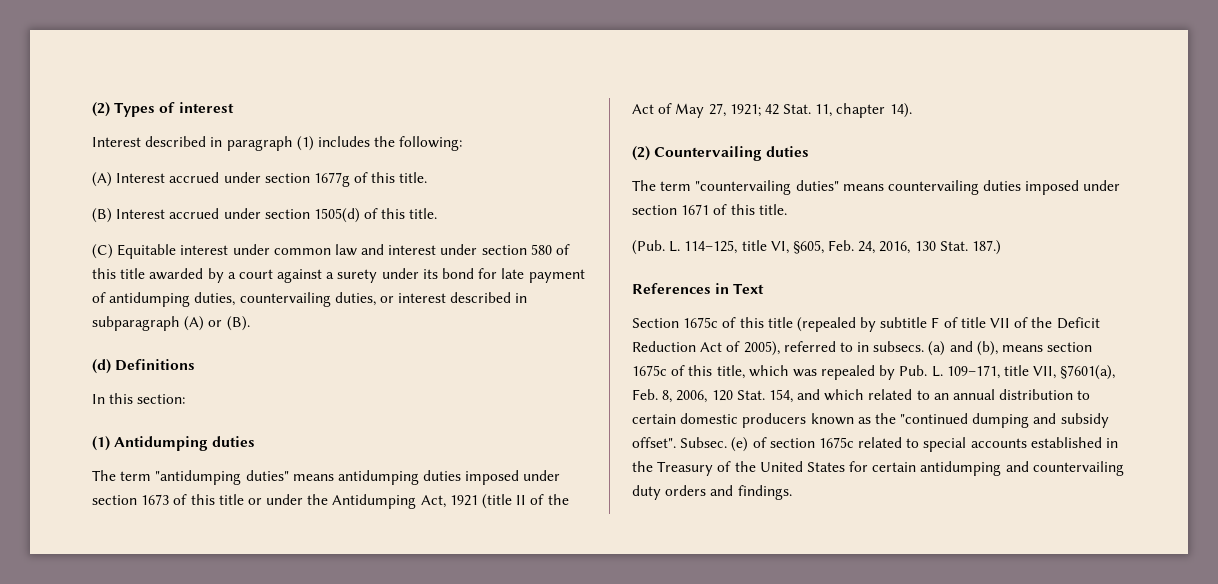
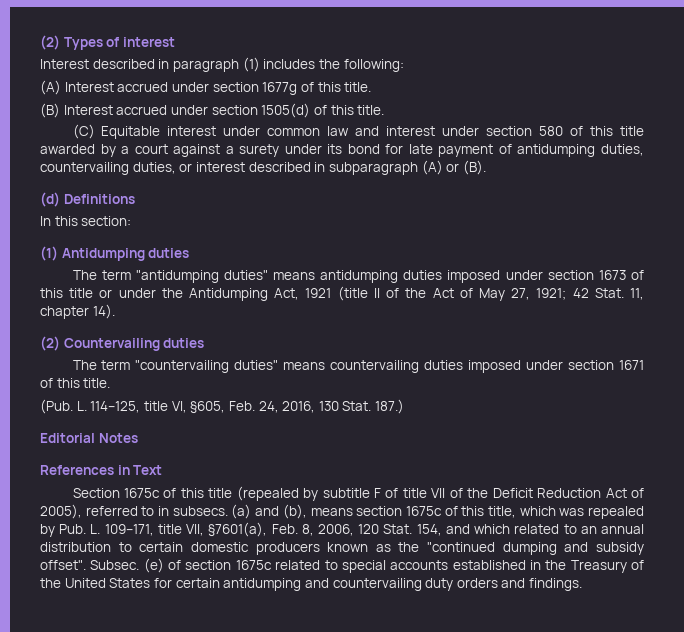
(1002, 247) none -> [40,433,138,443] // Editorial Notes

